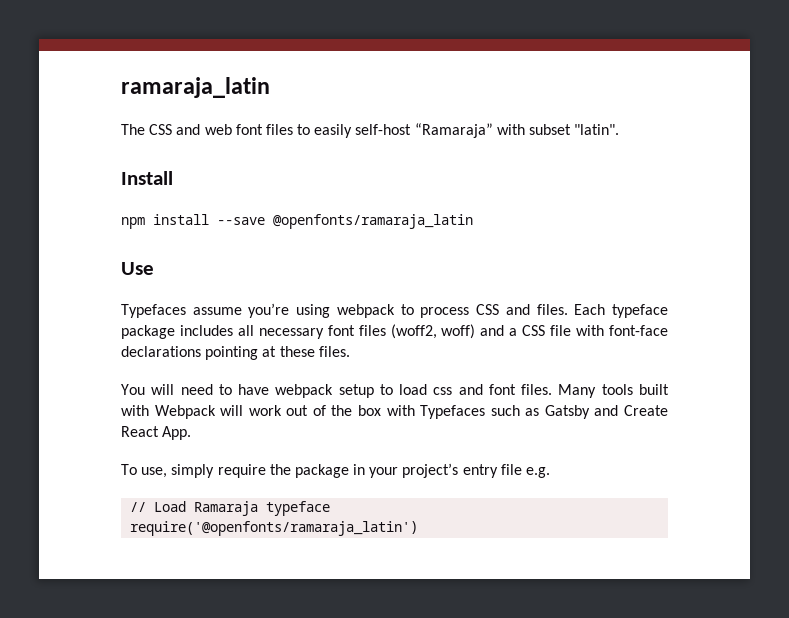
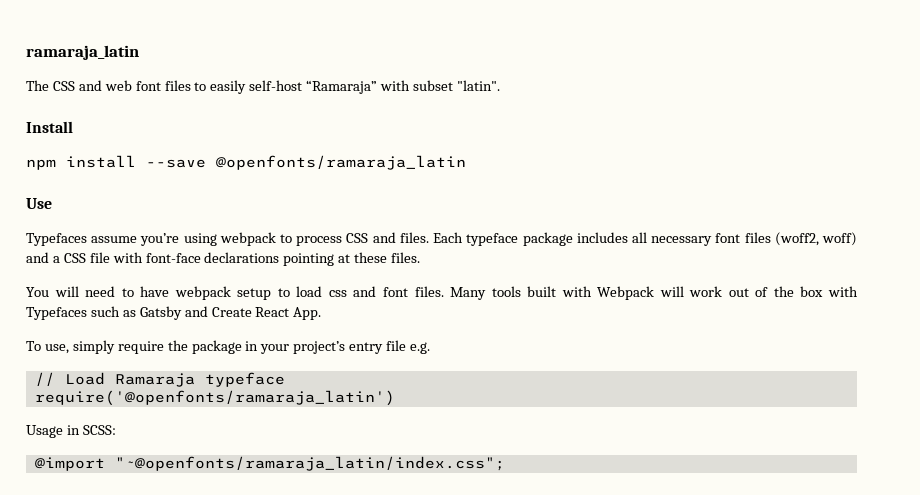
(419, 528) none -> [26,425,116,438] [34,456,505,471] // Usage in SCSS: // @import "~@openfonts/ramaraja_latin/index.css";

